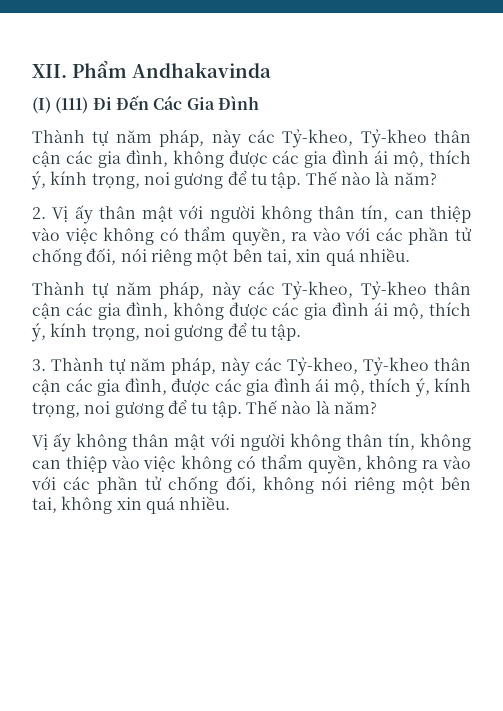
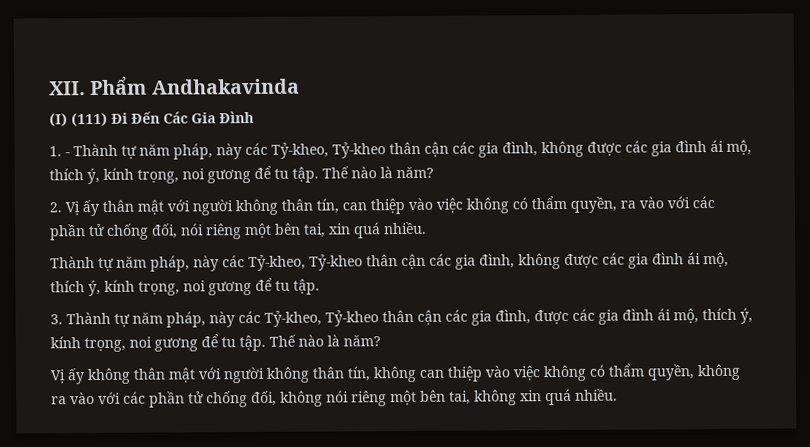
(259, 103) none -> [49,146,70,157] 1. -

